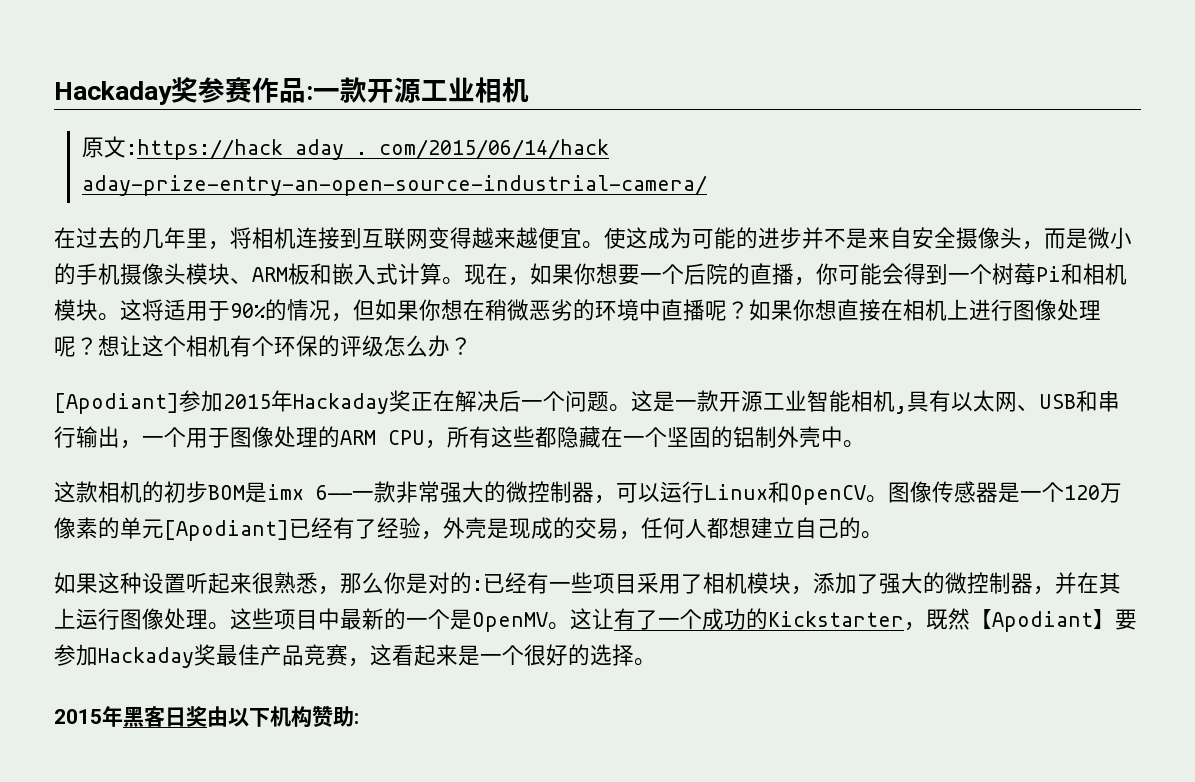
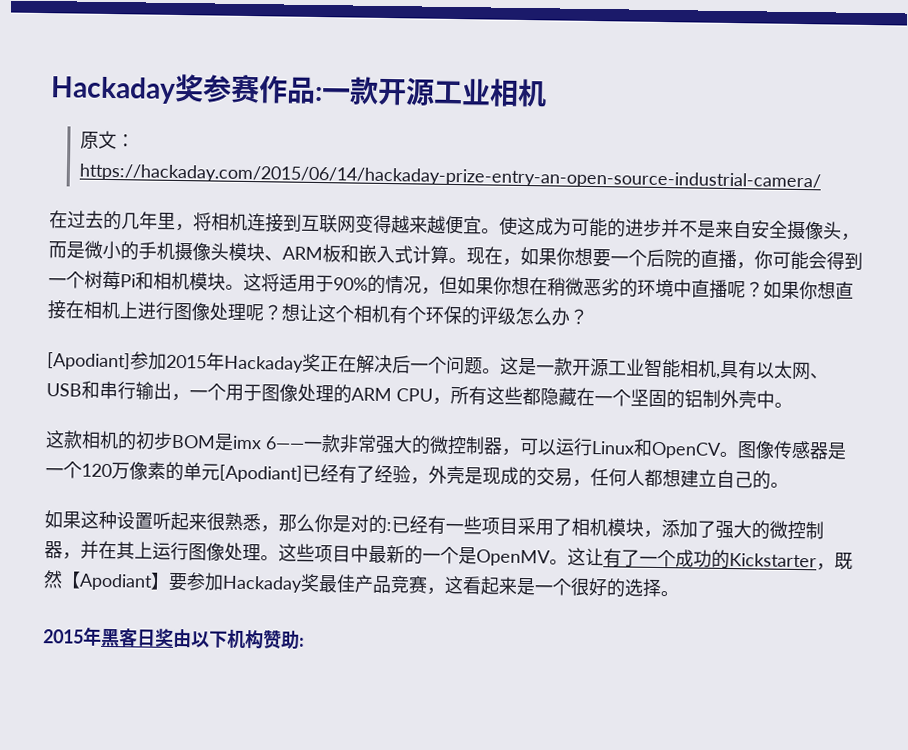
[126,139,610,160] [82,175,708,196] :https://hack aday . com/2015/06/14/hack aday-prize-entry-an-open-source-industrial-camera/ -> [115,134,135,148] [78,163,821,191] ：https://hackaday.com/2015/06/14/hackaday-prize-entry-an-open-source-industrial-camera/

